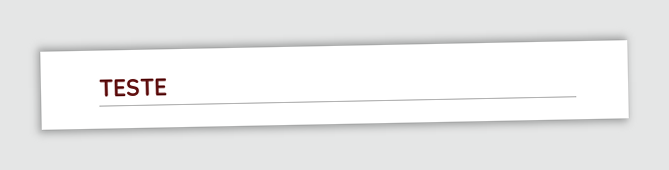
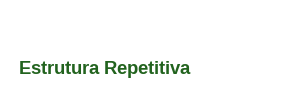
[98,78,168,97] TESTE -> [19,61,191,78] Estrutura Repetitiva

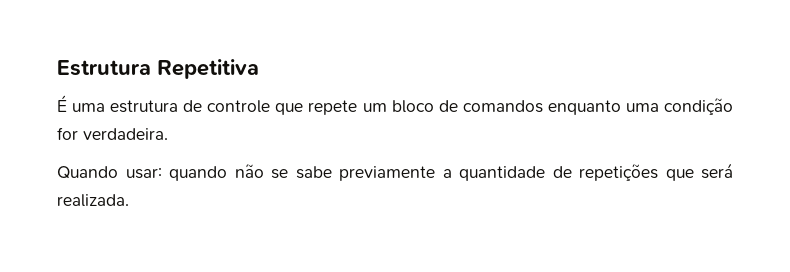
(191, 69) none -> [57,95,734,115] [57,127,168,140] [57,163,733,181] [57,194,129,207] // É uma estrutura de controle que repete um bloco de comandos enquanto uma condição for verdadeira. // Quando usar: quando não se sabe previamente a quantidade de repetições que será realizada.

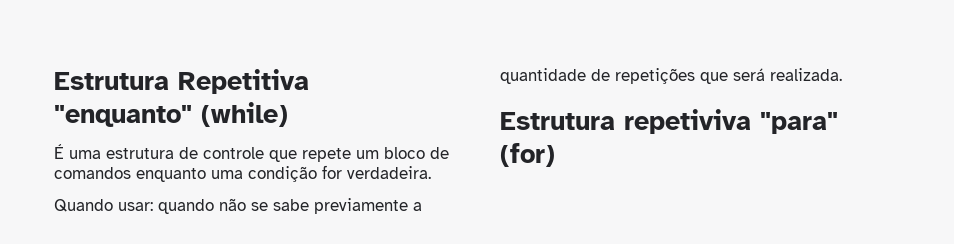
(259, 69) none -> [54,102,288,127] "enquanto" (while)
(129, 200) none -> [500,109,838,134] [500,143,555,167] // Estrutura repetiviva "para" (for)

